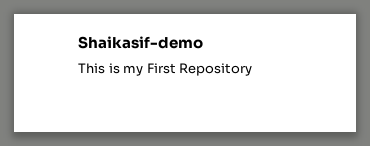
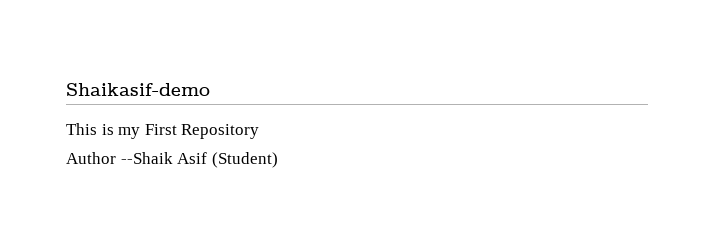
(253, 69) none -> [66,152,278,168] // Author --Shaik Asif (Student)

